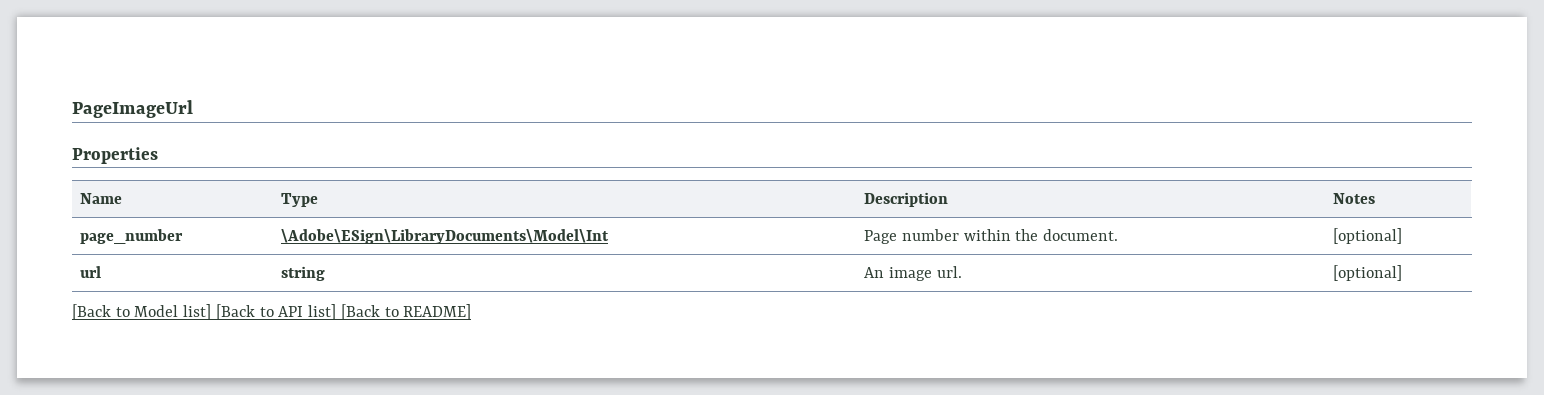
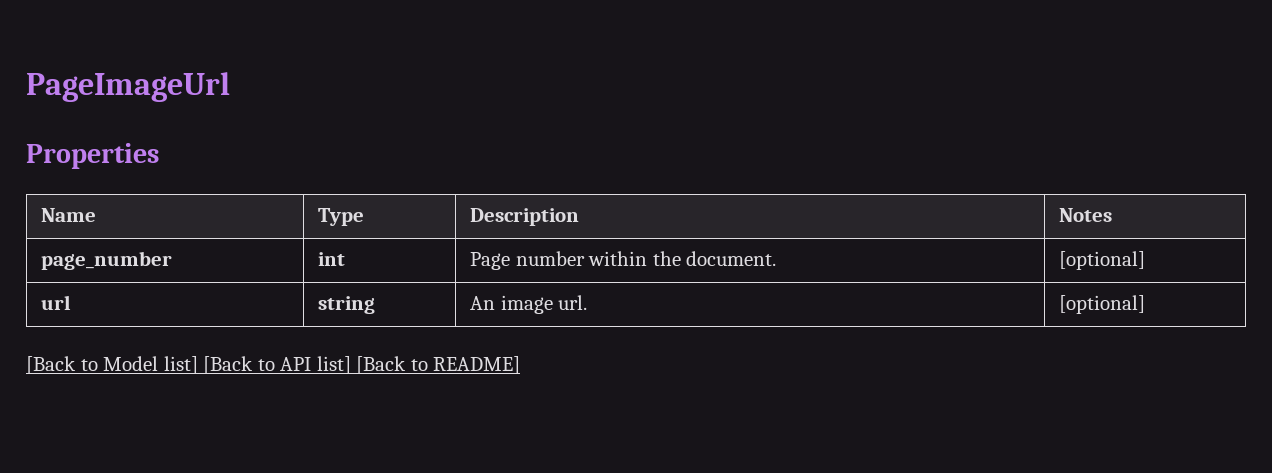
[281,229,610,244] \Adobe\ESign\LibraryDocuments\Model\Int -> [318,252,346,266] int

